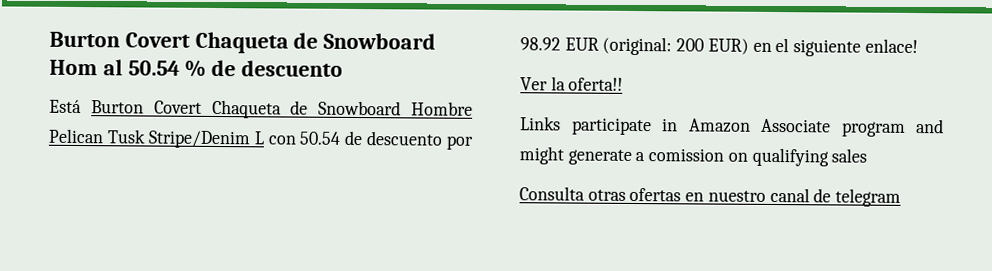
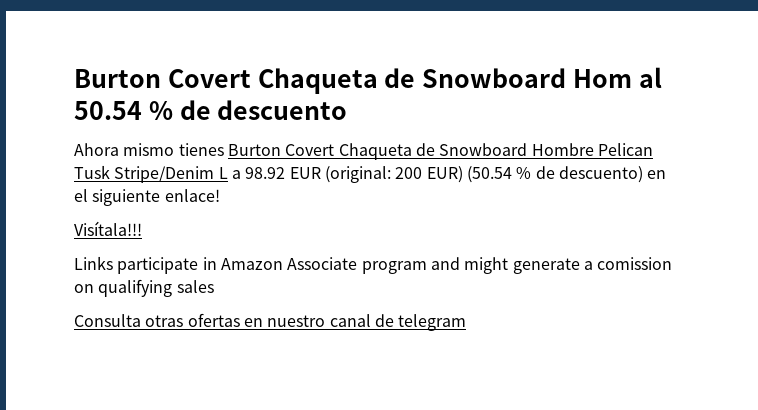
[49,99,82,114] Está -> [74,143,224,156] Ahora mismo tienes
[267,130,473,150] con 50.54 de descuento por -> [231,170,241,179] a
(749, 46) none -> [466,166,643,183] (50.54 % de descuento)
[520,76,624,91] Ver la oferta!! -> [74,221,142,236] Visítala!!!

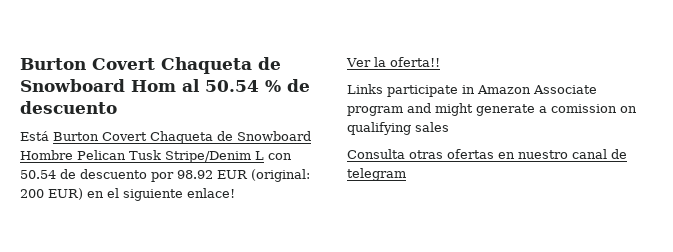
[74,143,224,156] Ahora mismo tienes -> [20,131,49,141] Está
[231,170,241,179] a -> [268,153,292,160] [20,169,174,182] con 50.54 de descuento por
[466,166,643,183] (50.54 % de descuento) -> (83, 194) none
[74,221,142,236] Visítala!!! -> [346,57,440,67] Ver la oferta!!

